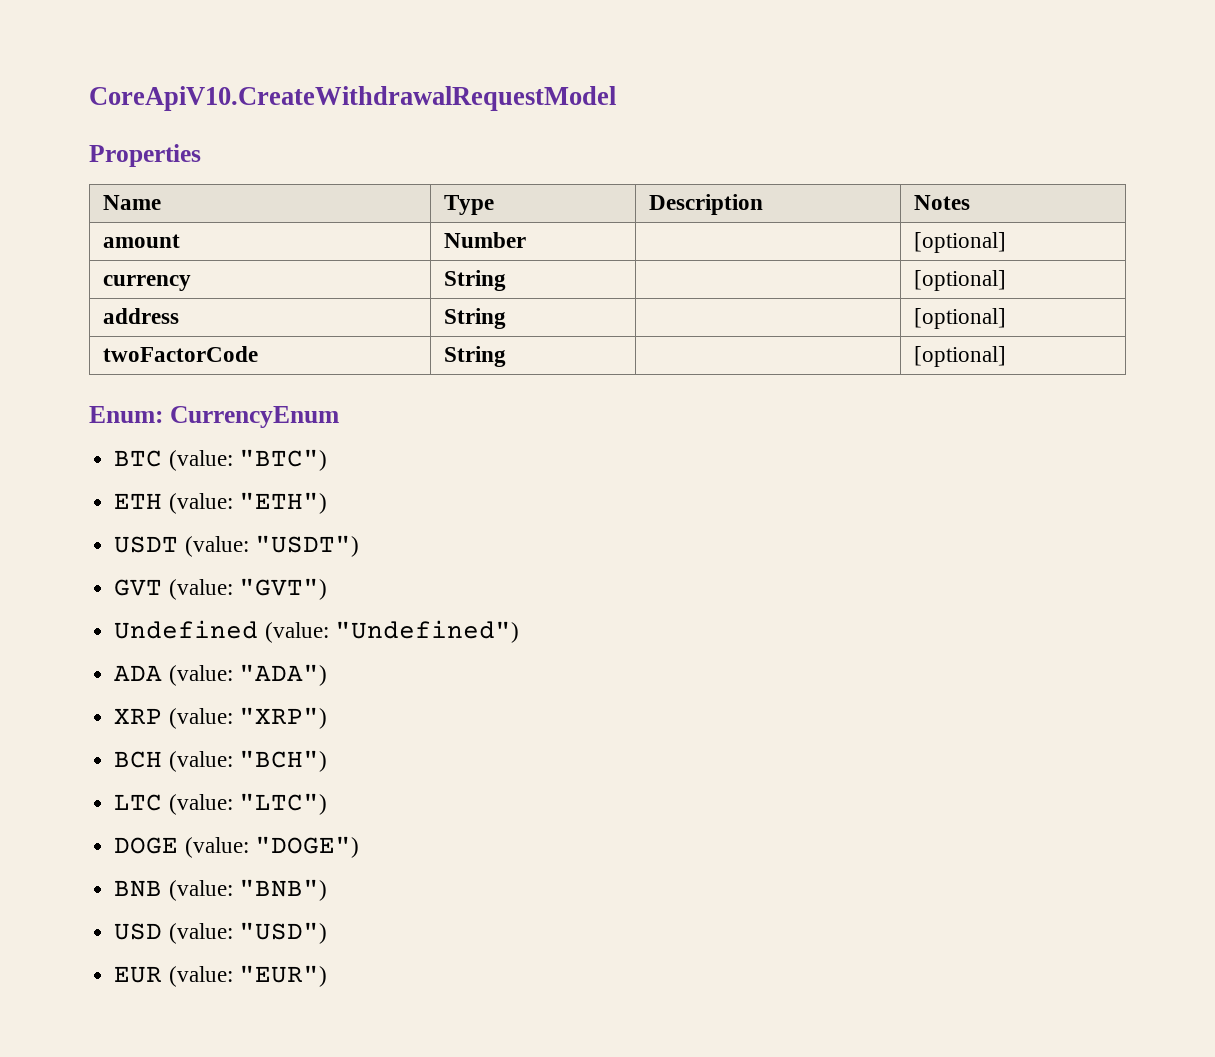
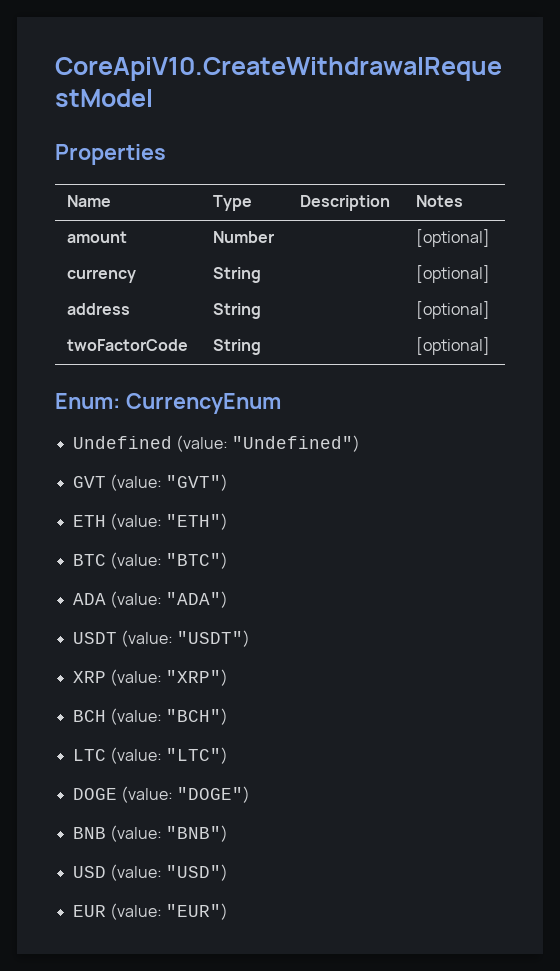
[114,449,327,471] [114,492,327,514] [114,535,359,557] [114,578,327,600] [114,620,519,643] BTC (value: "BTC") // ETH (value: "ETH") // USDT (value: "USDT") // GVT (value: "GVT") // Undefined (value: "Undefined") -> [72,435,361,452] [72,474,229,491] [72,513,229,530] [72,552,229,569] Undefined (value: "Undefined") // GVT (value: "GVT") // ETH (value: "ETH") // BTC (value: "BTC")
(327, 675) none -> [72,630,251,647] // USDT (value: "USDT")

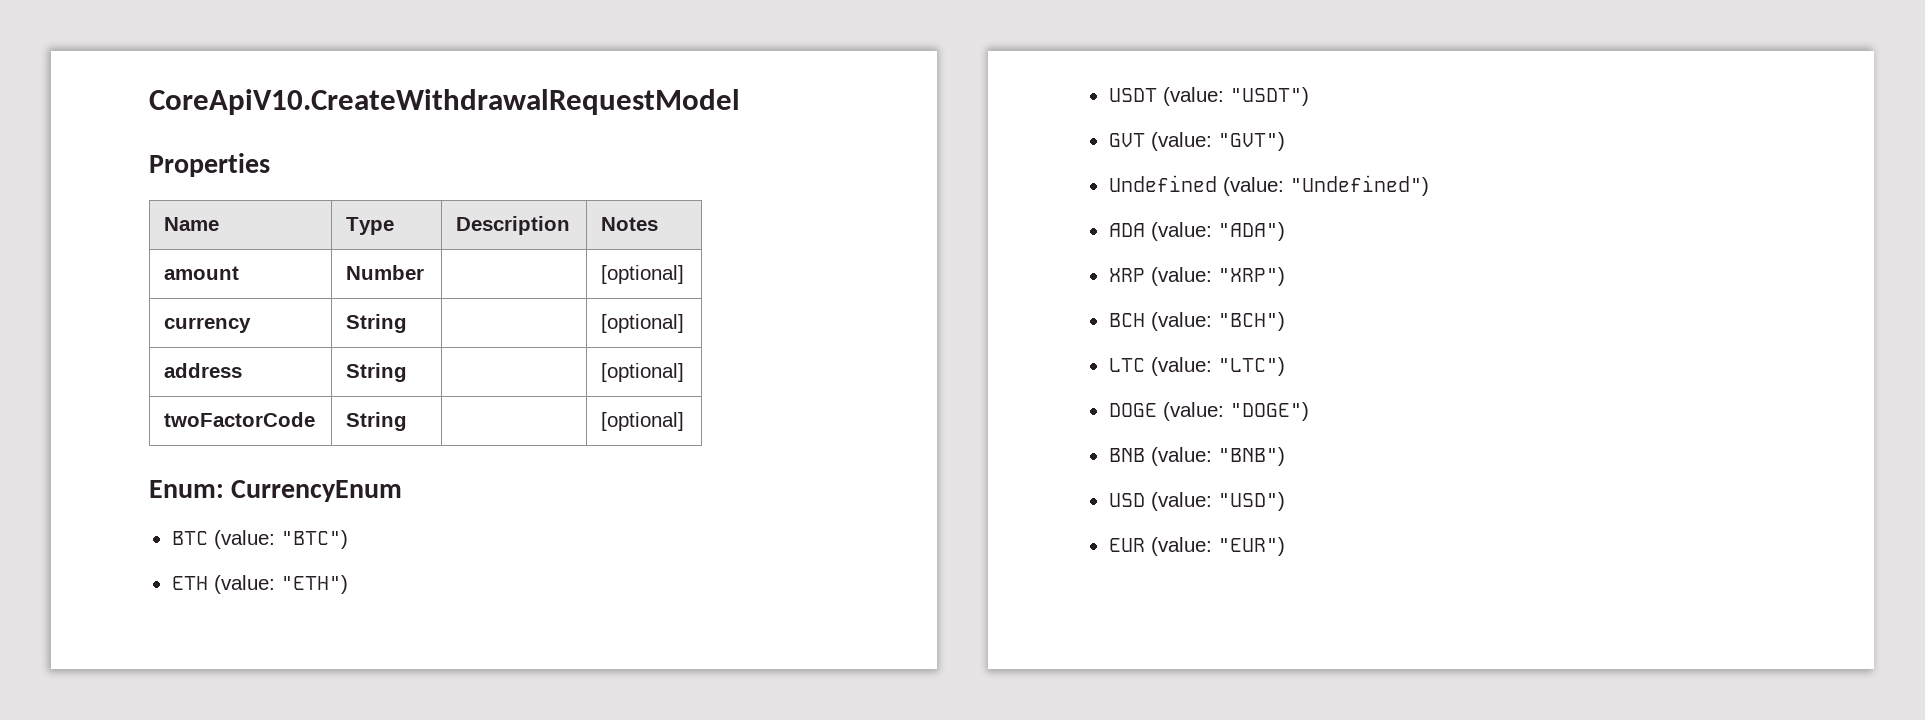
[72,435,361,452] [72,474,229,491] [72,513,229,530] [72,552,229,569] Undefined (value: "Undefined") // GVT (value: "GVT") // ETH (value: "ETH") // BTC (value: "BTC") -> [171,530,348,549] [171,575,348,594] [1108,87,1309,106] [1108,132,1285,151] [1108,175,1429,196] BTC (value: "BTC") // ETH (value: "ETH") // USDT (value: "USDT") // GVT (value: "GVT") // Undefined (value: "Undefined")
[72,630,251,647] // USDT (value: "USDT") -> (1285, 231) none

